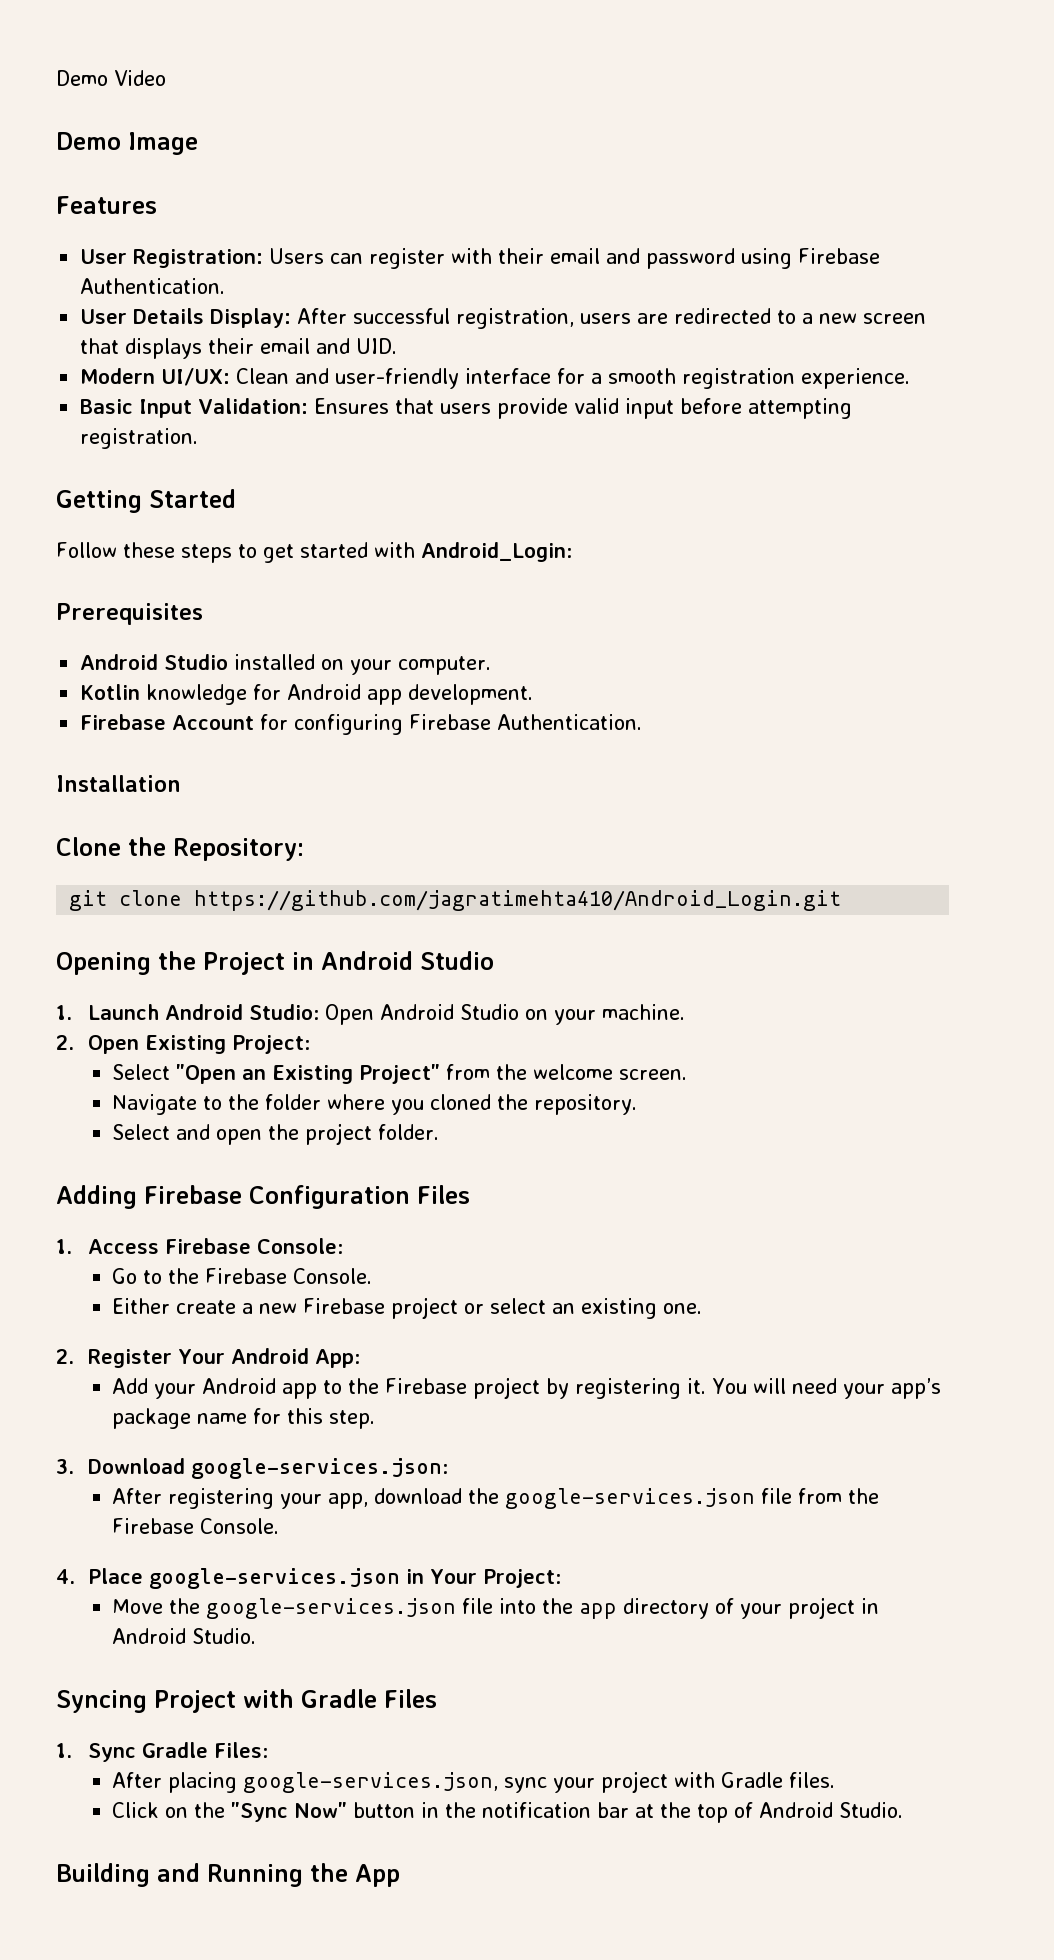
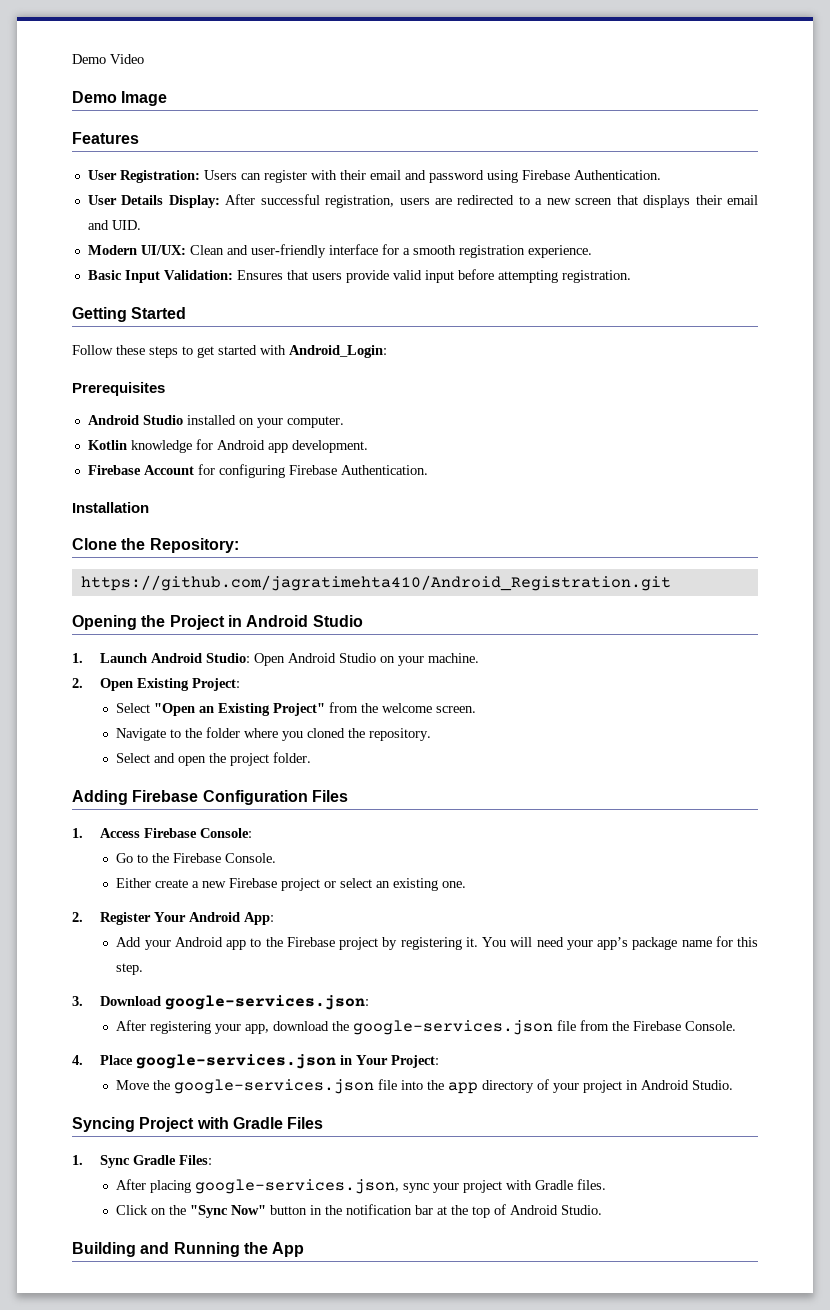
[69,890,842,911] git clone https://github.com/jagratimehta410/Android_Login.git -> [80,575,671,591] https://github.com/jagratimehta410/Android_Registration.git

